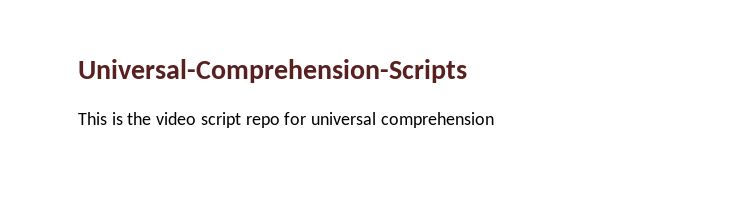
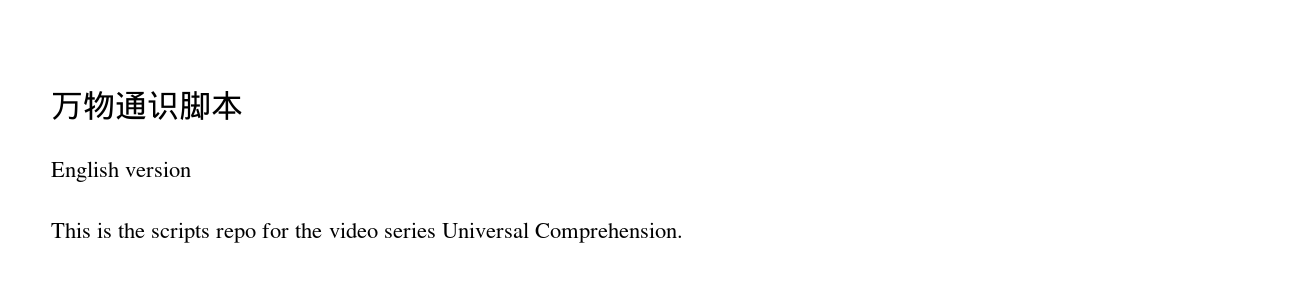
[78,59,467,83] [78,112,494,128] Universal-Comprehension-Scripts // This is the video script repo for universal comprehension -> [51,91,243,120] [51,161,192,182] [51,222,683,243] 万物通识脚本 // English version // This is the scripts repo for the video series Universal Comprehension.

